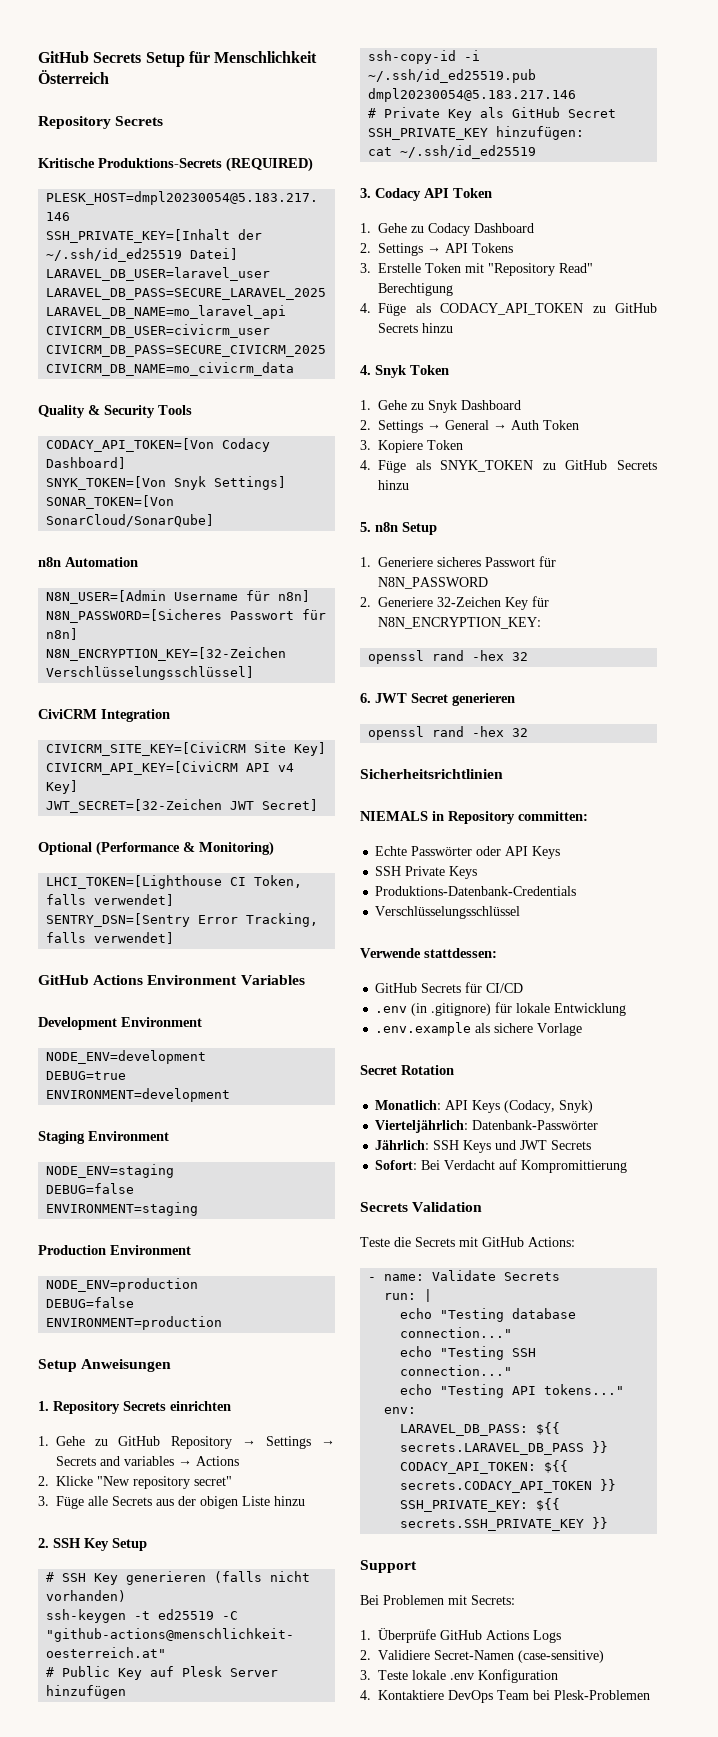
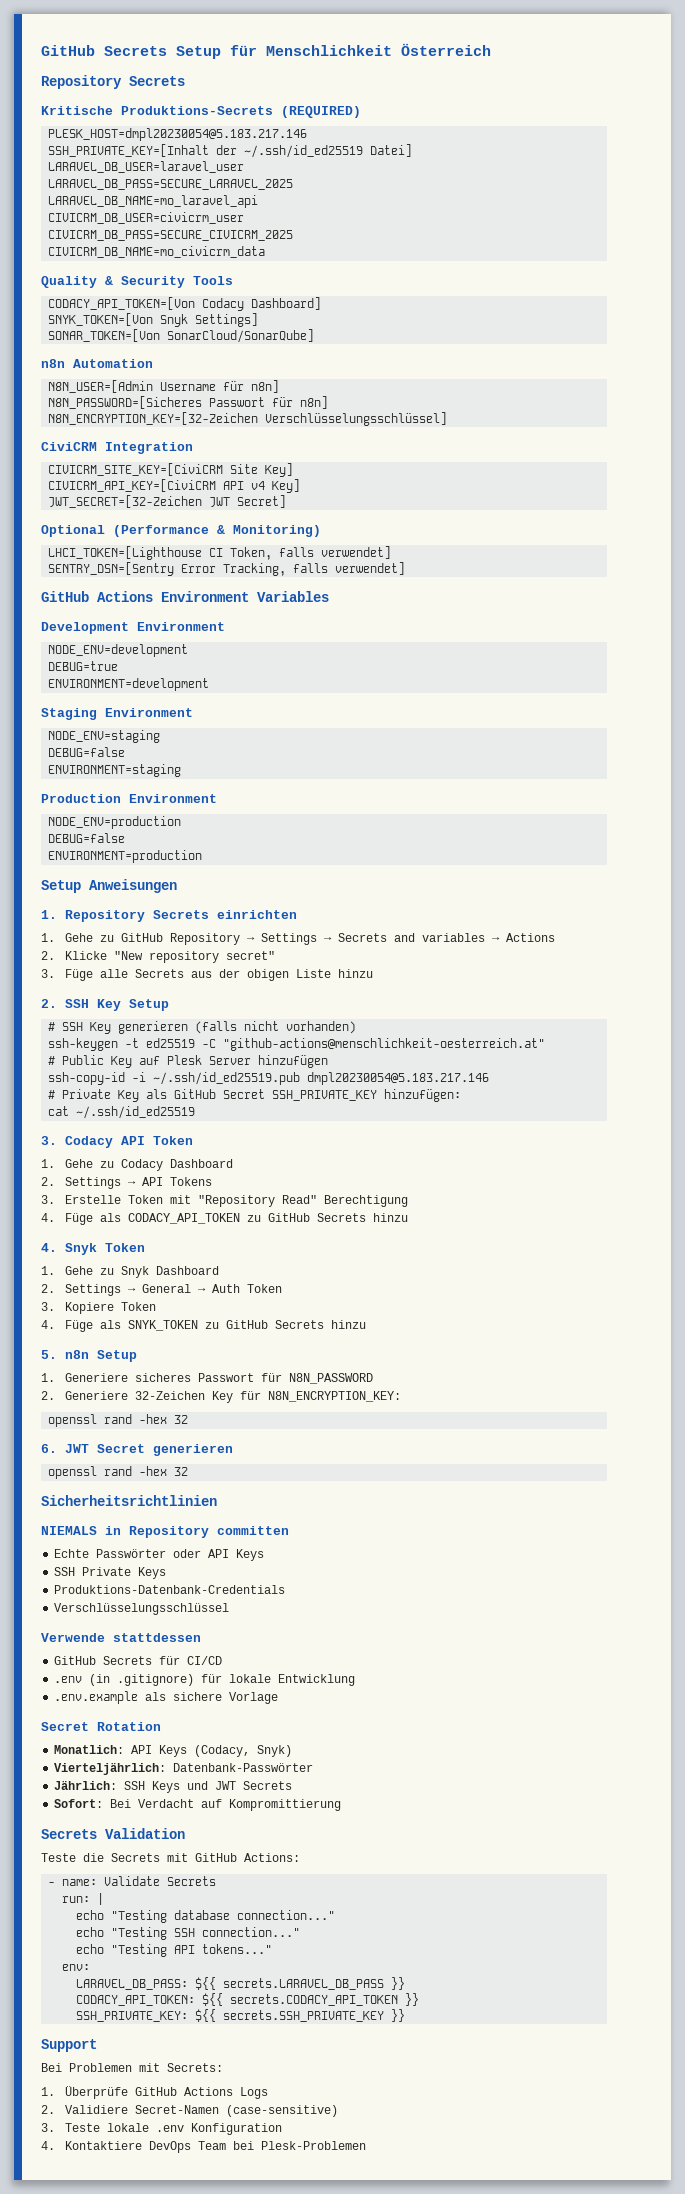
[518,811,588,821] committen: -> [217,1526,289,1535] committen
[424,948,497,958] stattdessen: -> [113,1633,201,1642] stattdessen

